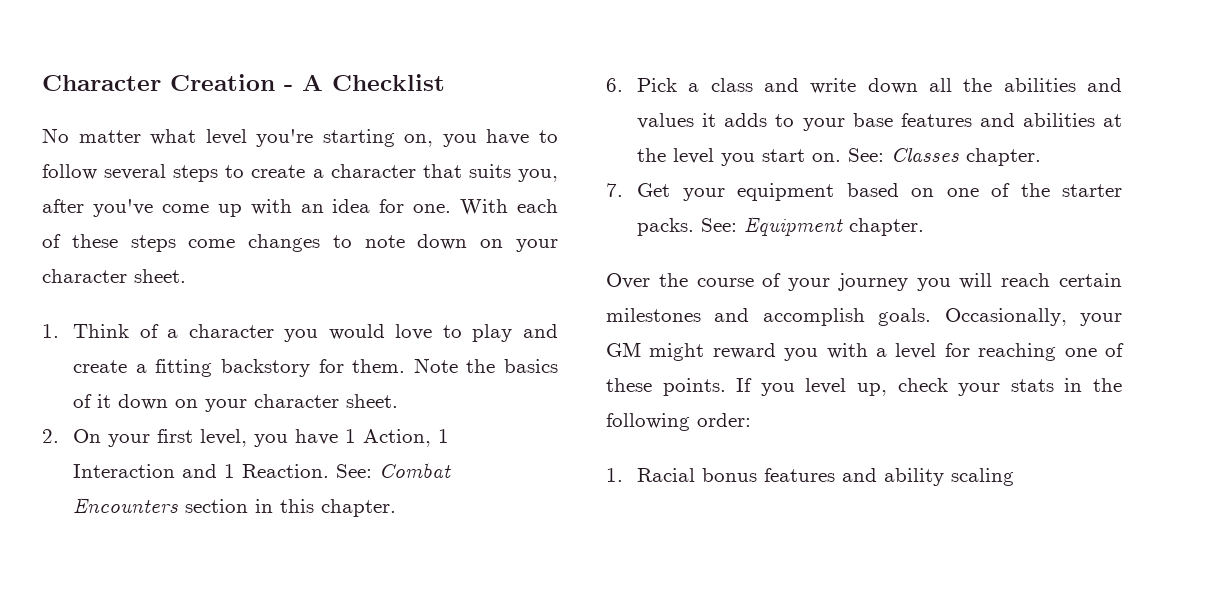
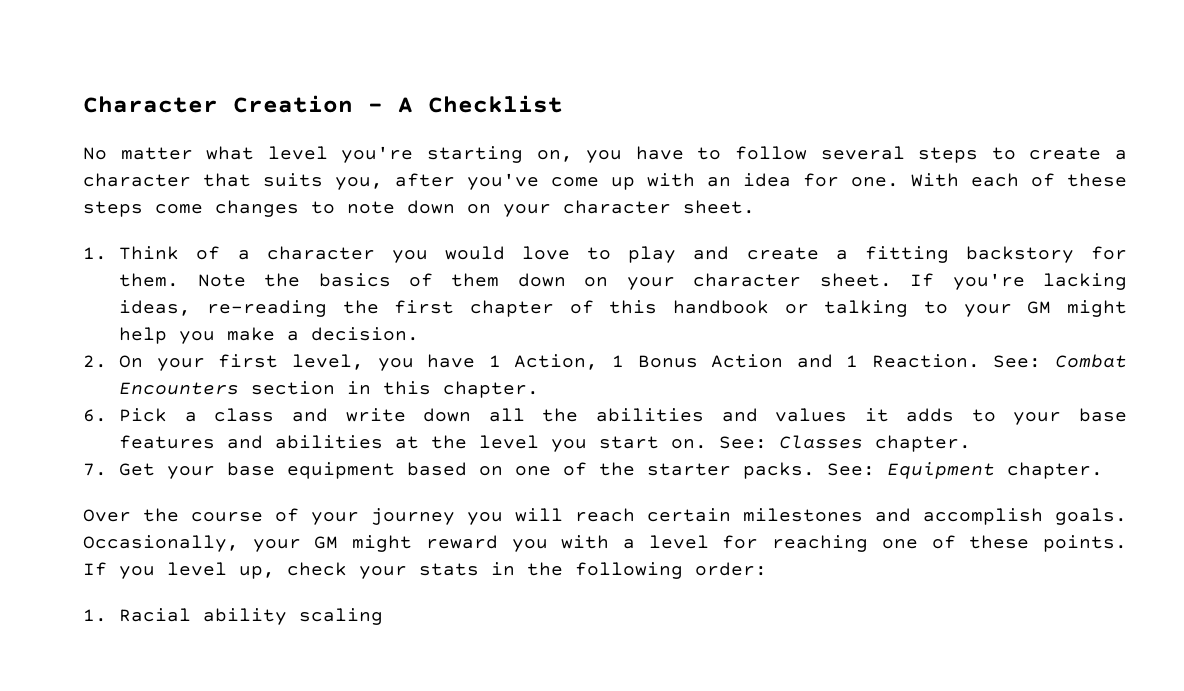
[97,394,399,412] it down on your character sheet. -> [451,273,1128,290] [119,300,1127,317] [119,327,420,344] them down on your character sheet. If you're lacking ideas, re-reading the first chapter of this handbook or talking to your GM might help you make a decision.
[73,464,176,478] Interaction -> [637,354,784,368] Bonus Action
(725, 194) none -> [227,462,276,476] base
[702,468,878,482] bonus features and -> (192, 615) none

